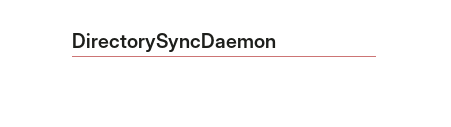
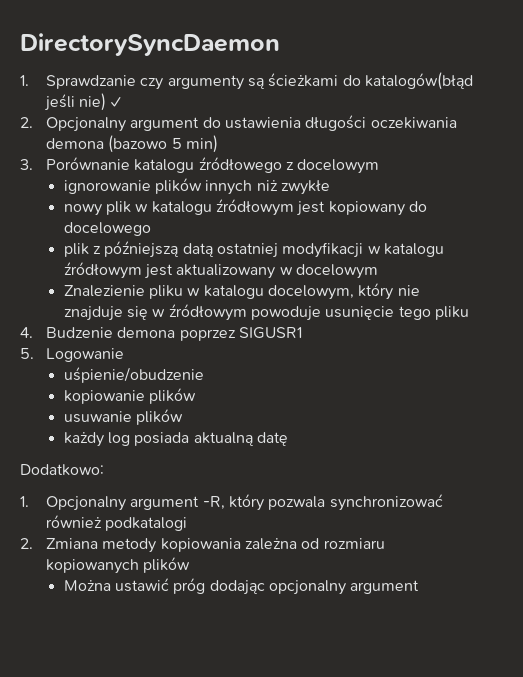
(276, 42) none -> [20,72,473,90] [43,93,121,111] [20,115,457,132] [45,135,218,153] [20,157,380,174] [63,178,330,195] [63,199,427,216] [63,222,151,236] [63,241,444,258] [63,262,378,279] [63,283,420,300] [63,304,469,321] [20,327,302,341] [20,348,124,362] [63,367,204,383] [63,388,196,404] [63,409,183,425] [63,432,288,447] [20,464,104,476] [20,494,443,511] [45,515,188,531] [20,538,385,553] [45,557,191,574] [63,578,420,595] // 1. Sprawdzanie czy argumenty są ścieżkami do katalogów(błąd jeśli nie) ✓ // 2. Opcjonalny argument do ustawienia długości oczekiwania demona (bazowo 5 min) // 3. Porównanie katalogu źródłowego z docelowym // ignorowanie plików innych niż zwykłe // nowy plik w katalogu źródłowym jest kopiowany do docelowego // plik z późniejszą datą ostatniej modyfikacji w katalogu źródłowym jest aktualizowany w docelowym // Znalezienie pliku w katalogu docelowym, który nie znajduje się w źródłowym powoduje usunięcie tego pliku // 4. Budzenie demona poprzez SIGUSR1 // 5. Logowanie // uśpienie/obudzenie // kopiowanie plików // usuwanie plików // każdy log posiada aktualną datę // Dodatkowo: // 1. Opcjonalny argument -R, który pozwala synchronizować również podkatalogi // 2. Zmiana metody kopiowania zależna od rozmiaru kopiowanych plików // Można ustawić próg dodając opcjonalny argument

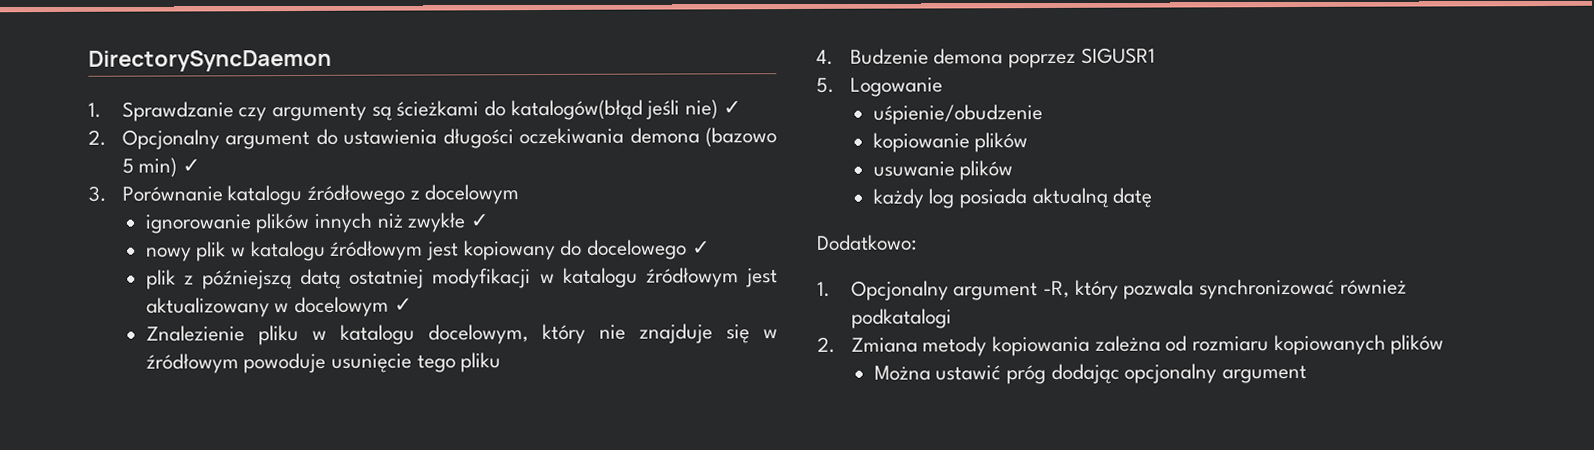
(218, 144) none -> [182,158,202,173] ✓
(330, 187) none -> [470,213,491,228] ✓
(151, 229) none -> [691,240,711,255] ✓
(378, 271) none -> [393,297,413,312] ✓

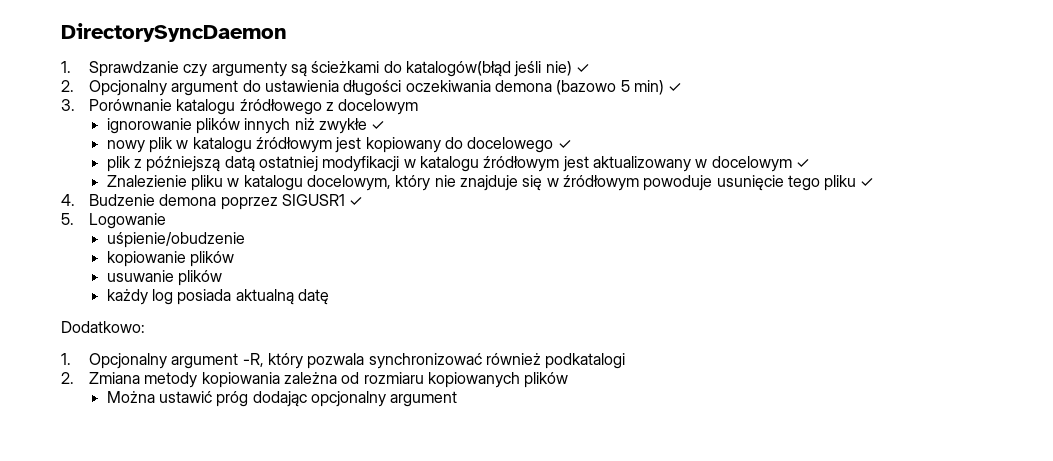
(502, 362) none -> [860,178,875,187] ✓
(1155, 55) none -> [349,197,364,206] ✓

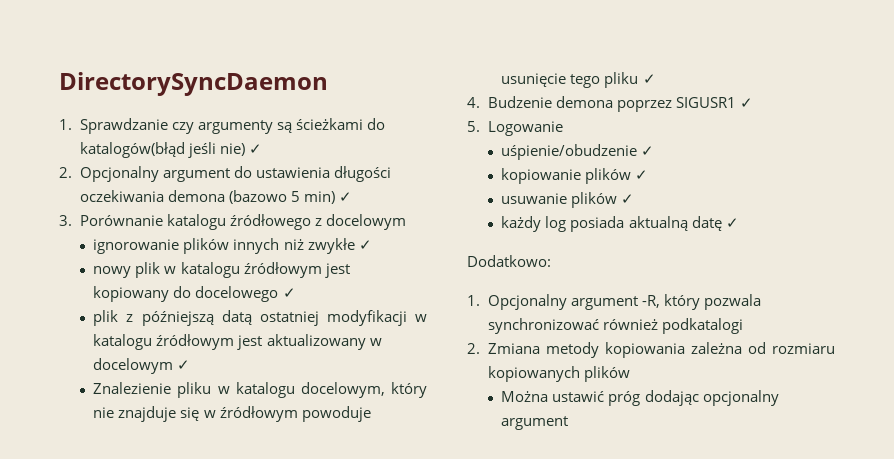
(245, 240) none -> [641,146,655,156] ✓
(234, 259) none -> [635,170,649,180] ✓
(222, 278) none -> [621,194,635,204] ✓
(329, 297) none -> [725,218,739,228] ✓

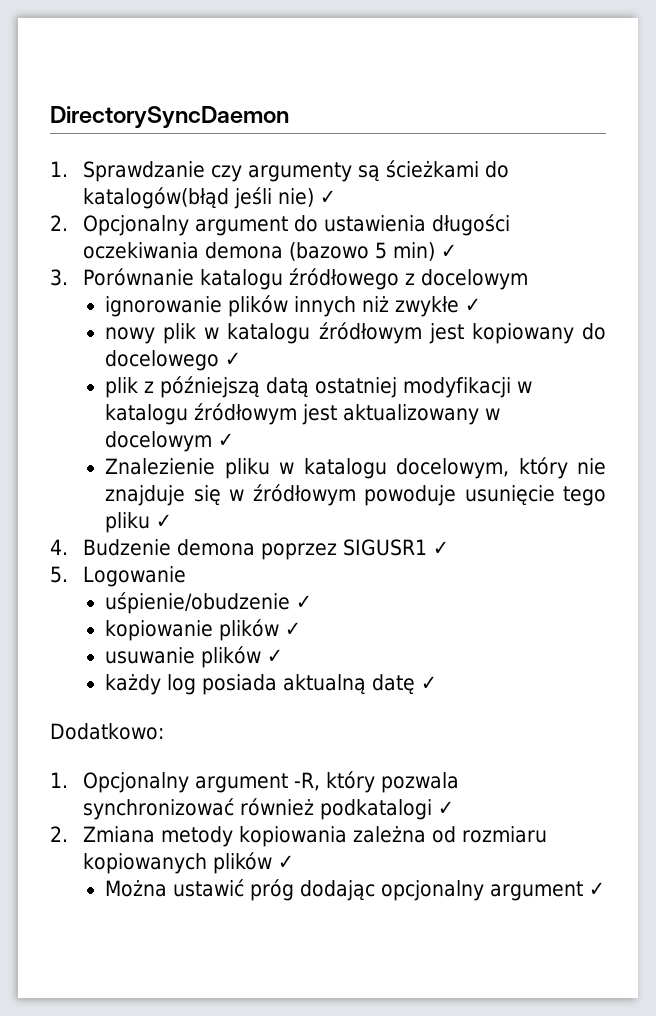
(743, 326) none -> [437,801,454,815] ✓
(630, 374) none -> [278,855,295,869] ✓
(569, 423) none -> [589,882,606,896] ✓

